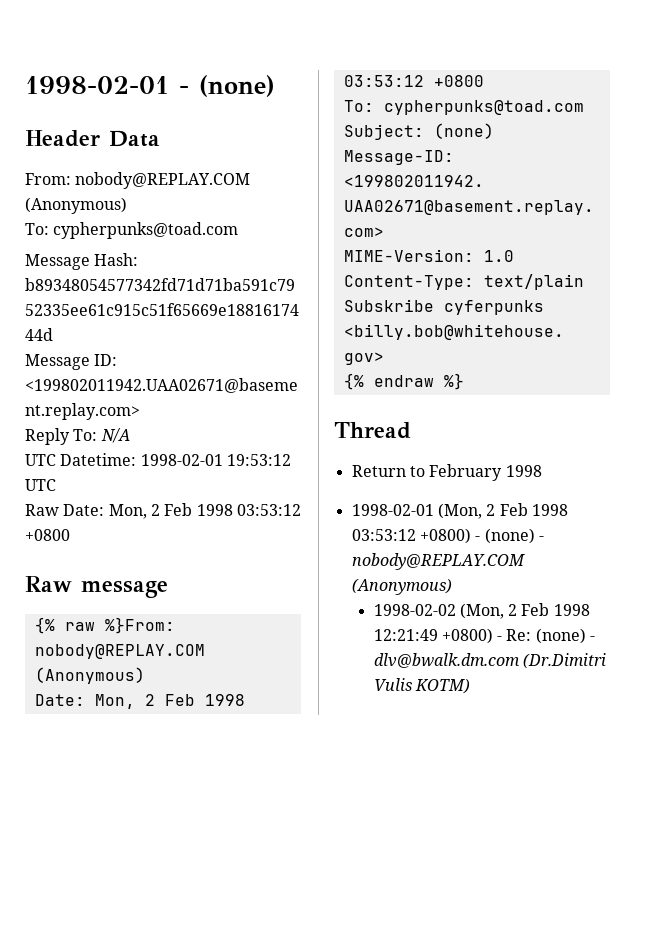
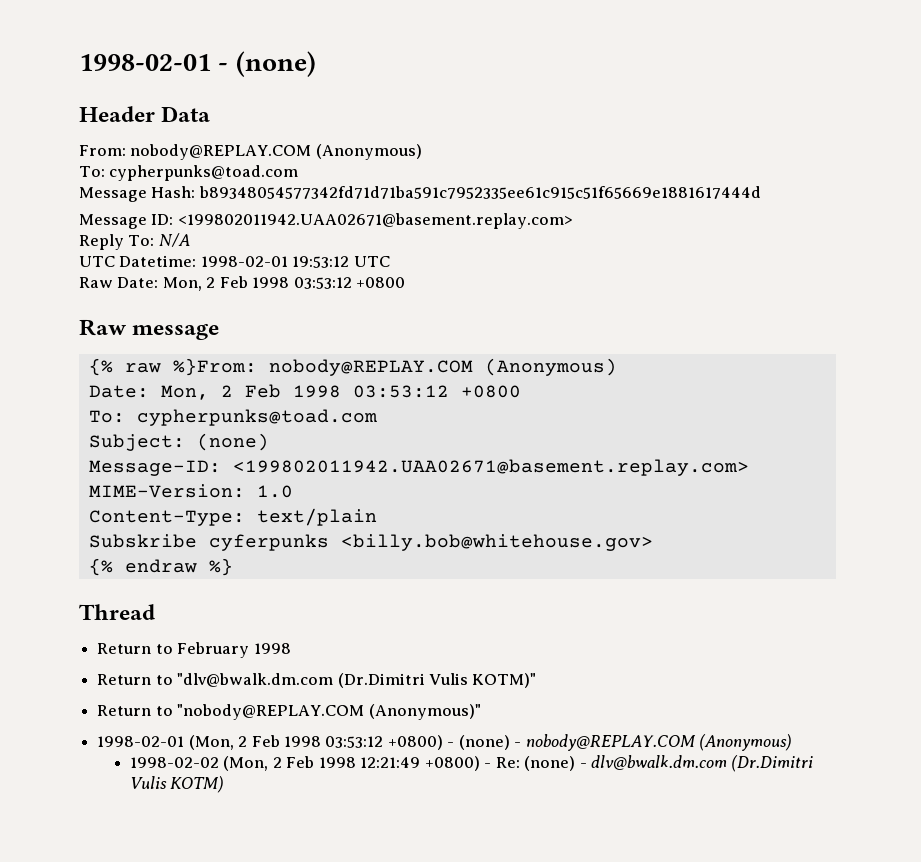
(542, 471) none -> [97,673,537,688] [97,704,481,720] // Return to "dlv@bwalk.dm.com (Dr.Dimitri Vulis KOTM)" // Return to "nobody@REPLAY.COM (Anonymous)"

